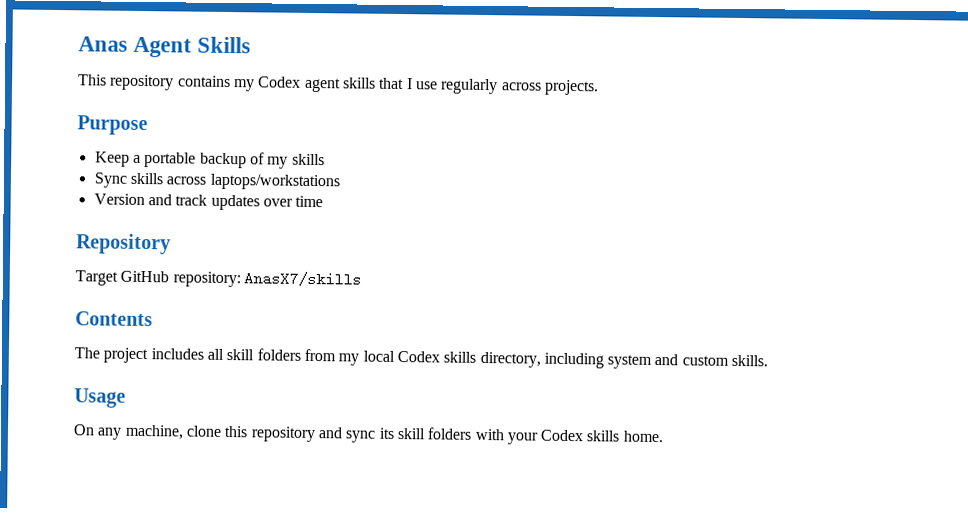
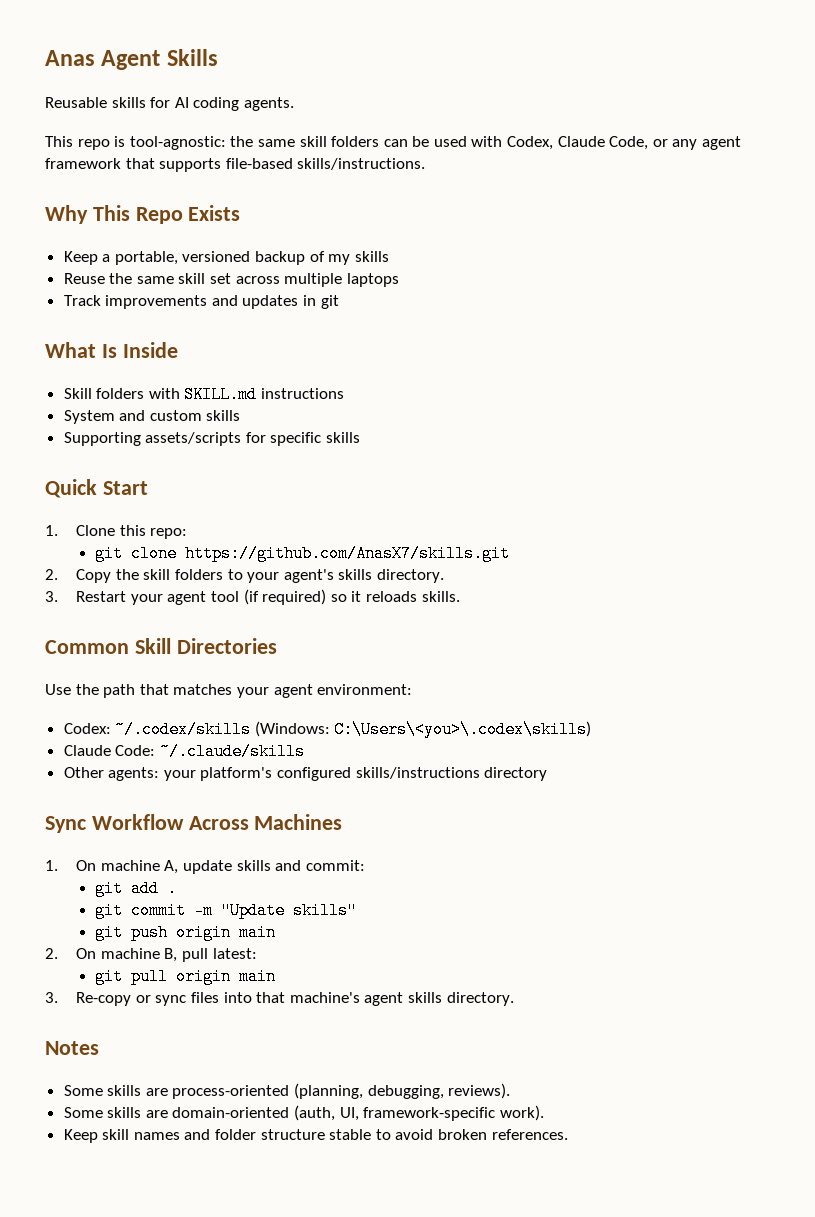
[78,74,599,96] [77,115,148,136] This repository contains my Codex agent skills that I use regularly across projects. // Purpose -> [45,97,294,111] [45,136,742,150] [45,158,426,172] [45,205,241,224] Reusable skills for AI coding agents. // This repo is tool-agnostic: the same skill folders can be used with Codex, Claude Code, or any agent framework that supports file-based skills/instructions. // Why This Repo Exists
[144,152,197,168] portable -> [114,251,251,265] portable, versioned
[93,172,340,191] [93,193,324,211] [76,233,171,255] [75,270,362,288] [75,311,153,327] [74,347,769,369] [74,388,126,408] [73,424,664,445] Sync skills across laptops/workstations // Version and track updates over time // Repository // Target GitHub repository: AnasX7/skills // Contents // The project includes all skill folders from my local Codex skills directory, including system and custom skills. // Usage // On any machine, clone this repository and sync its skill folders with your Codex skills home. -> [63,273,399,287] [63,295,339,309] [45,342,178,358] [63,386,345,403] [63,410,241,424] [63,432,361,446] [45,479,148,498] [45,525,188,539] [94,545,510,562] [45,569,444,583] [45,589,460,605] [45,638,277,654] [45,684,413,698] [63,721,592,738] [63,743,305,760] [63,767,548,781] [45,814,343,833] [45,860,365,874] [94,880,177,897] [94,902,357,919] [94,924,276,941] [45,948,257,962] [94,968,276,985] [45,992,514,1006] [45,1041,99,1055] [63,1083,511,1099] [63,1105,544,1121] [63,1129,568,1143] Reuse the same skill set across multiple laptops // Track improvements and updates in git // What Is Inside // Skill folders with SKILL.md instructions // System and custom skills // Supporting assets/scripts for specific skills // Quick Start // 1. Clone this repo: // git clone https://github.com/AnasX7/skills.git // 2. Copy the skill folders to your agent's skills directory. // 3. Restart your agent tool (if required) so it reloads skills. // Common Skill Directories // Use the path that matches your agent environment: // Codex: ~/.codex/skills (Windows: C:\Users\<you>\.codex\skills) // Claude Code: ~/.claude/skills // Other agents: your platform's configured skills/instructions directory // Sync Workflow Across Machines // 1. On machine A, update skills and commit: // git add . // git commit -m "Update skills" // git push origin main // 2. On machine B, pull latest: // git pull origin main // 3. Re-copy or sync files into that machine's agent skills directory. // Notes // Some skills are process-oriented (planning, debugging, reviews). // Some skills are domain-oriented (auth, UI, framework-specific work). // Keep skill names and folder structure stable to avoid broken references.

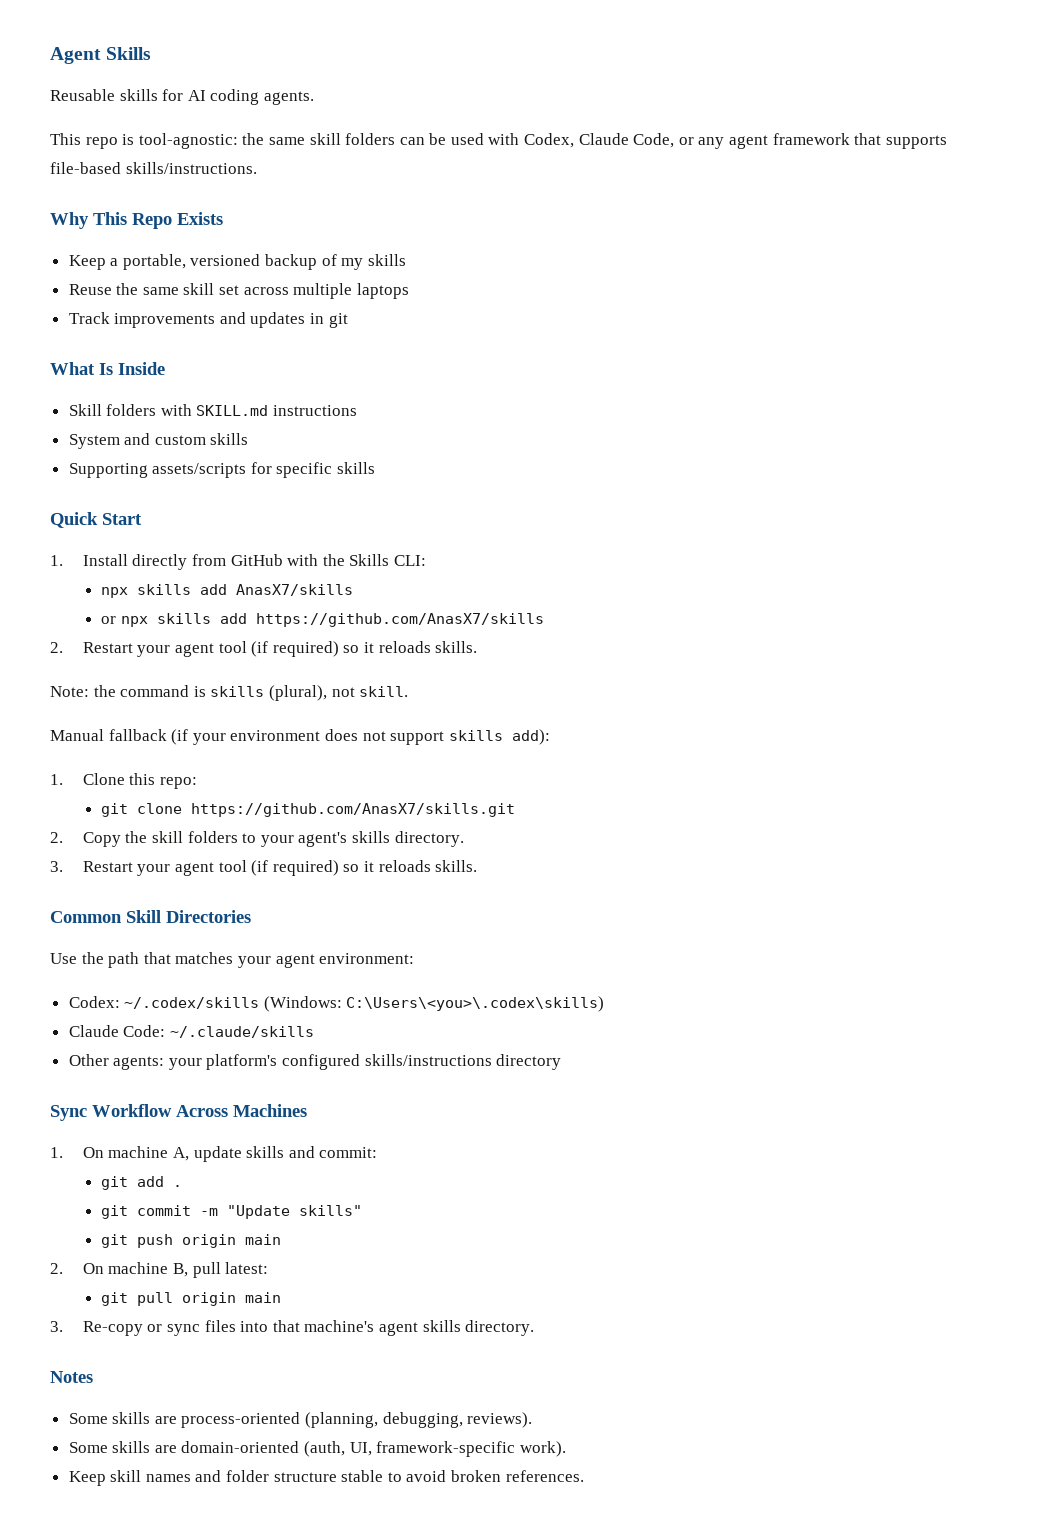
[45,50,95,66] Anas -> (50, 55) none
(148, 488) none -> [50,554,426,570] [101,584,354,598] [101,613,545,627] [50,641,478,657] [50,685,409,701] [50,729,550,745] // 1. Install directly from GitHub with the Skills CLI: // npx skills add AnasX7/skills // or npx skills add https://github.com/AnasX7/skills // 2. Restart your agent tool (if required) so it reloads skills. // Note: the command is skills (plural), not skill. // Manual fallback (if your environment does not support skills add):

